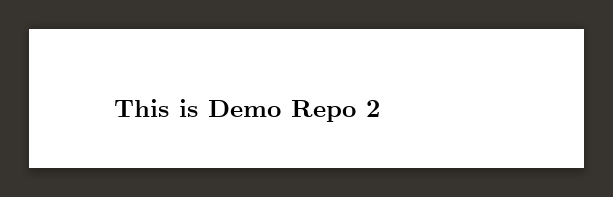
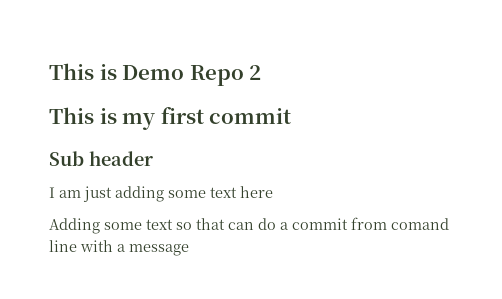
(380, 108) none -> [49,107,292,130] [49,151,153,166] [49,186,273,202] [49,217,449,234] [49,240,189,256] // This is my first commit // Sub header // I am just adding some text here // Adding some text so that can do a commit from comand line with a message

